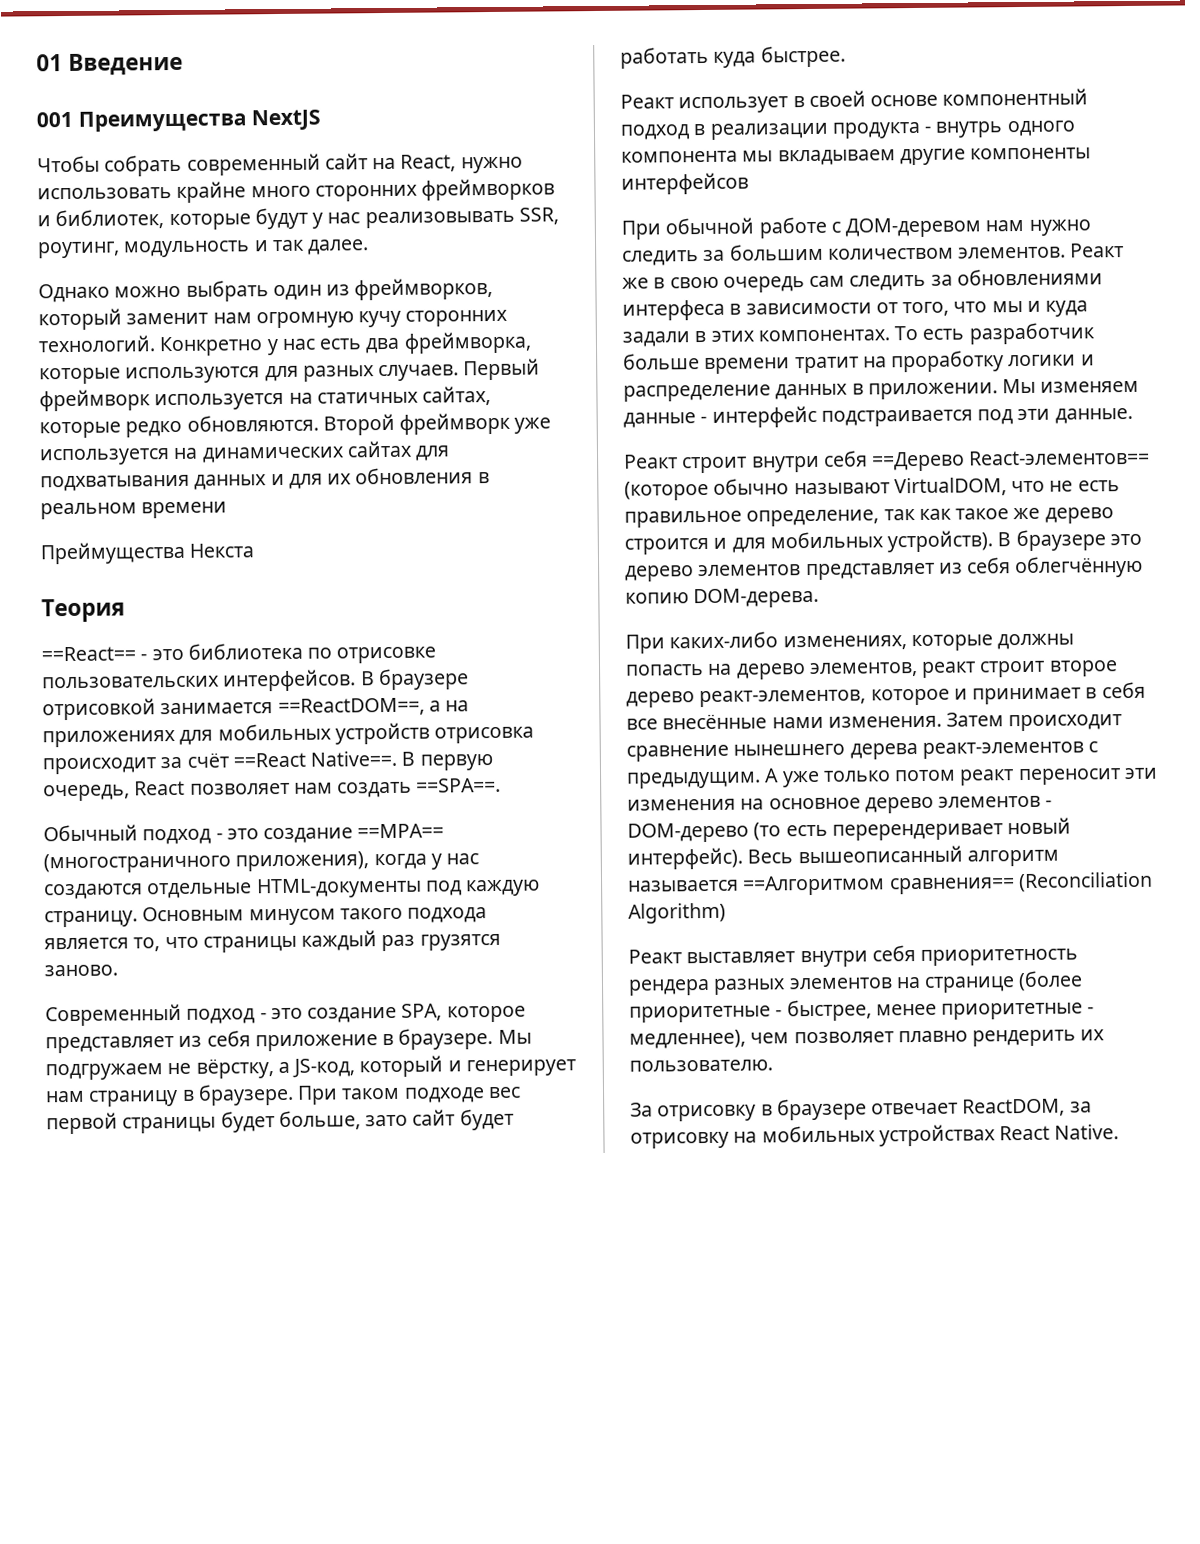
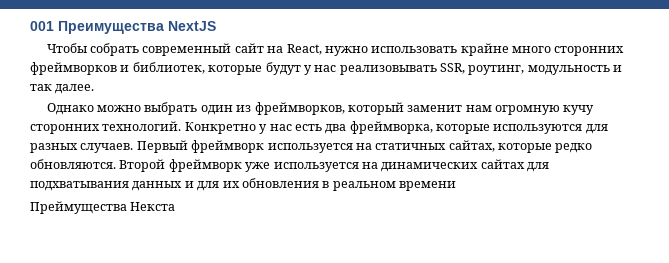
[36,52,184,76] 01 Введение // -> (30, 26) none
[41,598,125,623] [41,642,437,664] [42,668,469,692] [42,697,470,721] [42,722,535,748] [42,750,493,775] [43,777,502,802] [43,823,445,845] [43,851,480,874] [44,877,541,900] [44,906,488,928] [44,930,501,953] [44,964,118,977] [45,1003,526,1027] [45,1028,532,1054] [45,1055,576,1081] [45,1083,521,1107] [46,1108,514,1135] [620,45,846,69] [620,88,1089,114] [620,120,1076,140] [621,147,1092,166] [621,172,749,195] [621,216,1091,240] [622,243,1125,266] [622,268,1103,293] [622,299,1089,321] [622,322,1095,347] [623,350,1095,374] [623,378,1140,402] [623,405,1133,428] [624,449,1151,474] [624,477,1120,501] [624,507,1114,528] [624,529,1142,555] [625,555,1144,582] [625,587,820,609] [625,631,1075,654] [625,660,1118,680] [626,681,1146,708] [626,712,1123,732] [626,741,1099,762] [627,767,1158,789] [627,795,1053,814] [627,817,1072,843] [627,845,1059,870] [628,871,1153,896] [628,902,726,924] [628,945,1079,968] [628,970,1084,996] [629,999,1095,1023] [629,1029,1105,1049] [629,1059,773,1072] [630,1098,1092,1122] [630,1124,1120,1149] // Теория // ==React== - это библиотека по отрисовке пользовательских интерфейсов. В браузере отрисовкой занимается ==ReactDOM==, а на приложениях для мобильных устройств отрисовка происходит за счёт ==React Native==. В первую очередь, React позволяет нам создать ==SPA==. // Обычный подход - это создание ==MPA== (многостраничного приложения), когда у нас создаются отдельные HTML-документы под каждую страницу. Основным минусом такого подхода является то, что страницы каждый раз грузятся заново. // Современный подход - это создание SPA, которое представляет из себя приложение в браузере. Мы подгружаем не вёрстку, а JS-код, который и генерирует нам страницу в браузере. При таком подходе вес первой страницы будет больше, зато сайт будет работать куда быстрее. // Реакт использует в своей основе компонентный подход в реализации продукта - внутрь одного компонента мы вкладываем другие компоненты интерфейсов // При обычной работе с ДОМ-деревом нам нужно следить за большим количеством элементов. Реакт же в свою очередь сам следить за обновлениями интерфеса в зависимости от того, что мы и куда задали в этих компонентах. То есть разработчик больше времени тратит на проработку логики и распределение данных в приложении. Мы изменяем данные - интерфейс подстраивается под эти данные. // Реакт строит внутри себя ==Дерево React-элементов== (которое обычно называют VirtualDOM, что не есть правильное определение, так как такое же дерево строится и для мобильных устройств). В браузере это дерево элементов представляет из себя облегчённую копию DOM-дерева. // При каких-либо изменениях, которые должны попасть на дерево элементов, реакт строит второе дерево реакт-элементов, которое и принимает в себя все внесённые нами изменения. Затем происходит сравнение нынешнего дерева реакт-элементов с предыдущим. А уже только потом реакт переносит эти изменения на основное дерево элементов - DOM-дерево (то есть перерендеривает новый интерфейс). Весь вышеописанный алгоритм называется ==Алгоритмом сравнения== (Reconciliation Algorithm) // Реакт выставляет внутри себя приоритетность рендера разных элементов на странице (более приоритетные - быстрее, менее приоритетные - медленнее), чем позволяет плавно рендерить их пользователю. // За отрисовку в браузере отвечает ReactDOM, за отрисовку на мобильных устройствах React Native. -> (176, 206) none

